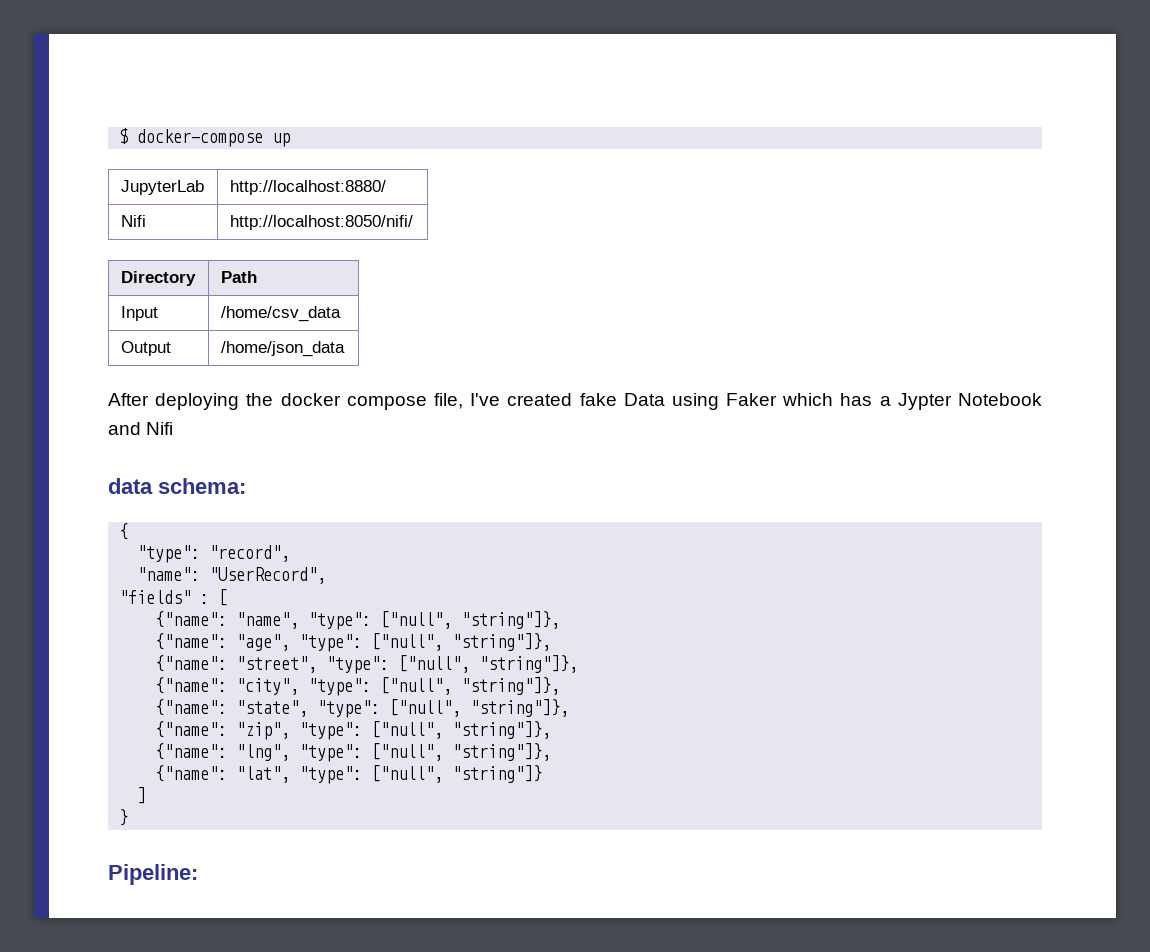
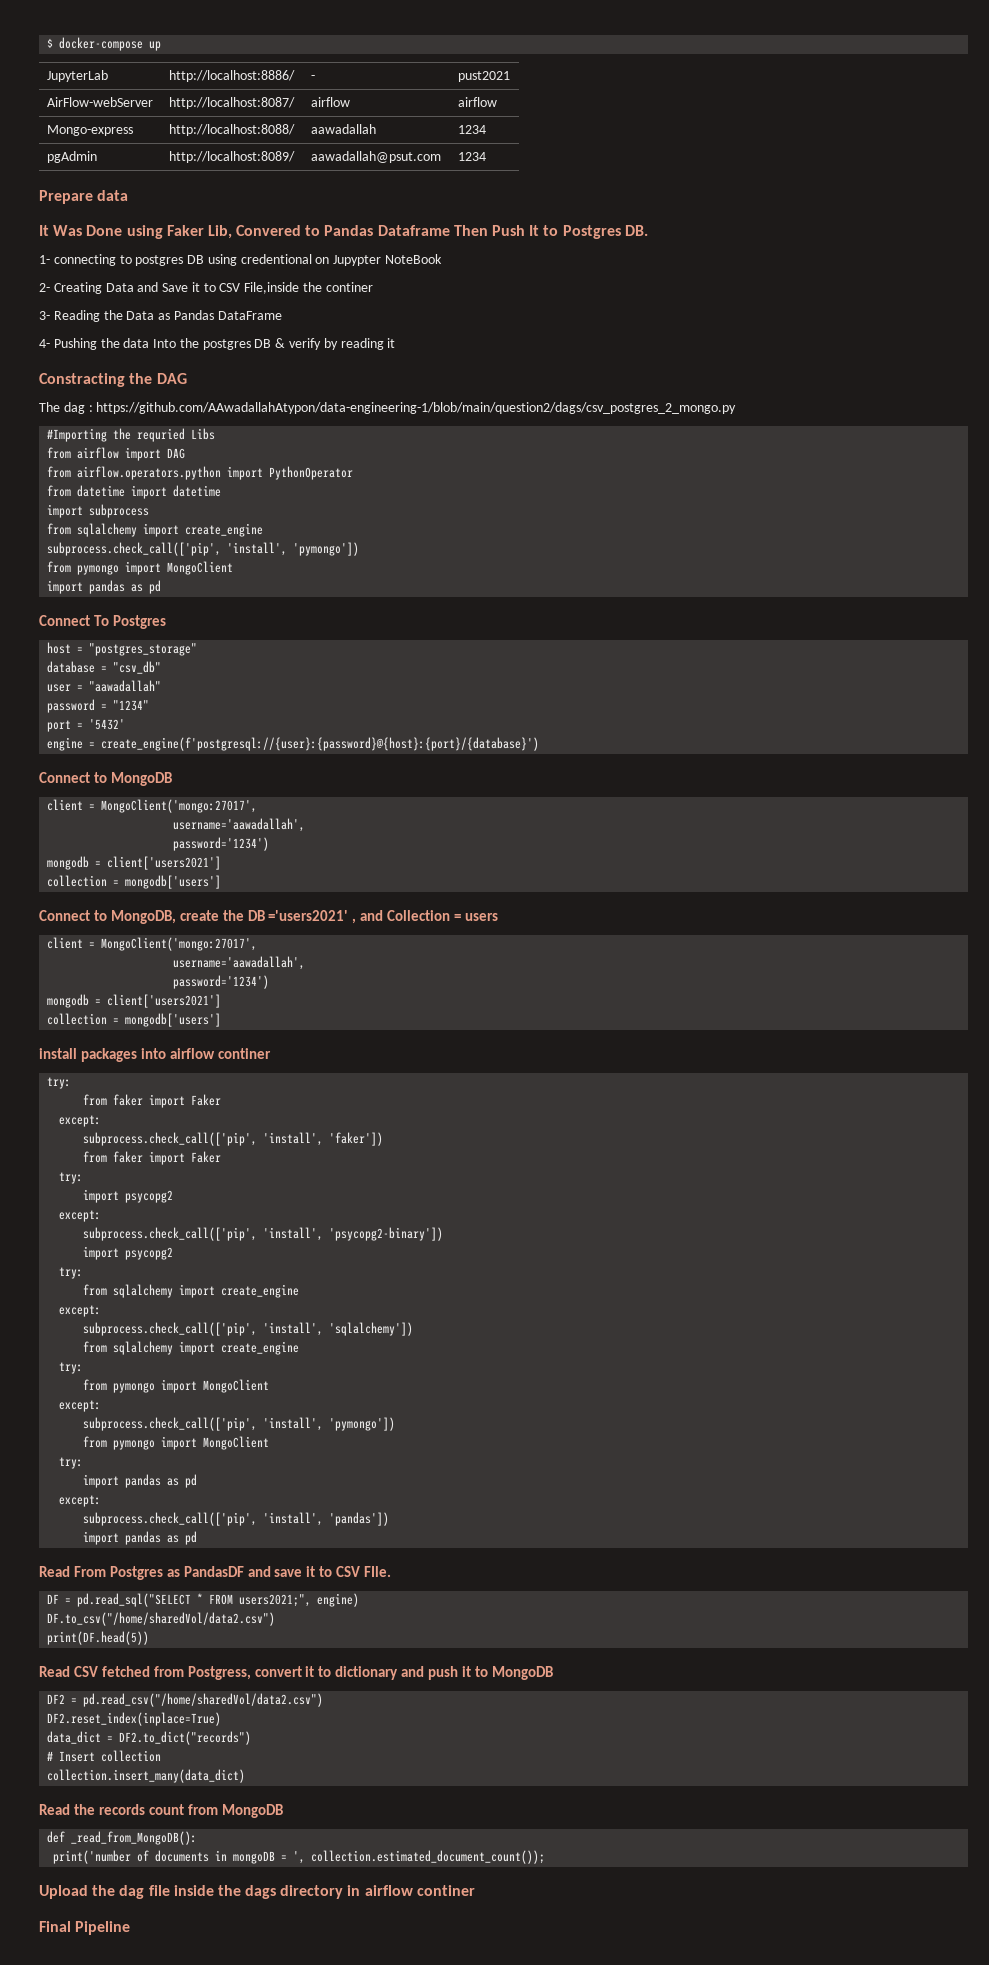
[229,180,386,195] [120,215,146,227] [229,215,413,230] [120,271,196,286] [220,271,257,283] [120,306,158,321] [220,306,341,322] [120,341,171,356] [220,341,345,357] [108,393,1042,410] [108,422,174,435] [108,478,246,494] [119,523,129,540] [137,545,291,563] [137,567,327,584] [119,589,228,606] [155,611,561,630] [155,633,552,652] [155,655,579,674] [155,677,561,696] [155,699,570,718] [155,721,552,740] [155,743,552,762] [155,765,543,784] [137,787,147,804] [119,809,129,826] [108,864,198,885] http://localhost:8880/ // Nifi | http://localhost:8050/nifi/ // Directory | Path // Input | /home/csv_data // Output | /home/json_data // After deploying the docker compose file, I've created fake Data using Faker which has a Jypter Notebook and Nifi // data schema: // { // "type": "record", // "name": "UserRecord", // "fields" : [ // {"name": "name", "type": ["null", "string"]}, // {"name": "age", "type": ["null", "string"]}, // {"name": "street", "type": ["null", "string"]}, // {"name": "city", "type": ["null", "string"]}, // {"name": "state", "type": ["null", "string"]}, // {"name": "zip", "type": ["null", "string"]}, // {"name": "lng", "type": ["null", "string"]}, // {"name": "lat", "type": ["null", "string"]} // ] // } // Pipeline: -> [168,70,295,82] [310,75,315,80] [457,71,510,82] [46,97,153,107] [168,97,295,109] [310,97,350,107] [457,97,497,107] [46,125,133,136] [168,124,295,136] [310,124,376,134] [457,125,486,134] [46,151,97,163] [168,151,295,163] [310,151,441,163] [457,152,486,161] [39,190,129,204] [39,225,648,239] [39,254,443,266] [39,282,373,294] [39,310,282,322] [39,338,396,350] [39,373,187,387] [39,402,737,414] [47,428,216,442] [47,447,186,461] [47,466,354,480] [47,485,222,499] [47,504,150,518] [47,523,264,537] [47,542,360,556] [47,561,234,575] [47,580,162,594] [39,615,166,629] [47,642,198,656] [47,661,162,674] [47,680,162,692] [47,699,150,713] [47,719,126,732] [47,737,540,751] [39,772,172,786] [47,799,258,813] [173,818,306,832] [173,837,270,851] [47,856,222,870] [47,875,222,889] [39,910,499,924] [47,937,258,951] [173,956,306,970] [173,975,270,989] [47,994,222,1008] [47,1013,222,1027] [39,1048,271,1062] [47,1077,72,1089] [83,1094,222,1108] [59,1115,102,1127] [83,1132,384,1146] [83,1151,222,1165] [59,1172,84,1184] [83,1189,174,1203] [59,1210,102,1222] [83,1227,444,1241] [83,1246,174,1260] [59,1267,84,1279] [83,1284,300,1298] [59,1305,102,1317] [83,1322,414,1336] [83,1341,300,1355] [59,1362,84,1374] [83,1379,270,1393] [59,1400,102,1412] [83,1417,396,1431] [83,1436,270,1450] [59,1457,84,1469] [83,1474,198,1488] [59,1495,102,1507] [83,1512,390,1526] [83,1531,198,1545] [39,1566,392,1580] [47,1593,360,1607] [47,1612,276,1626] [47,1631,150,1645] [39,1666,553,1680] [47,1693,324,1707] [47,1712,222,1726] [47,1731,252,1745] [47,1750,162,1762] [47,1769,246,1783] [39,1804,283,1818] [47,1831,198,1845] [53,1850,546,1864] [39,1885,475,1899] [39,1921,131,1935] http://localhost:8886/ | - | pust2021 // AirFlow-webServer | http://localhost:8087/ | airflow | airflow // Mongo-express | http://localhost:8088/ | aawadallah | 1234 // pgAdmin | http://localhost:8089/ | aawadallah@psut.com | 1234 // Prepare data // It Was Done using Faker Lib, Convered to Pandas Dataframe Then Push It to Postgres DB. // 1- connecting to postgres DB using credentional on Jupypter NoteBook // 2- Creating Data and Save it to CSV File,inside the continer // 3- Reading the Data as Pandas DataFrame // 4- Pushing the data Into the postgres DB & verify by reading it // Constracting the DAG // The dag : https://github.com/AAwadallahAtypon/data-engineering-1/blob/main/question2/dags/csv_postgres_2_mongo.py // #Importing the requried Libs // from airflow import DAG // from airflow.operators.python import PythonOperator // from datetime import datetime // import subprocess // from sqlalchemy import create_engine // subprocess.check_call(['pip', 'install', 'pymongo']) // from pymongo import MongoClient // import pandas as pd // Connect To Postgres // host = "postgres_storage" // database = "csv_db" // user = "aawadallah" // password = "1234" // port = '5432' // engine = create_engine(f'postgresql://{user}:{password}@{host}:{port}/{database}') // Connect to MongoDB // client = MongoClient('mongo:27017', // username='aawadallah', // password='1234') // mongodb = client['users2021'] // collection = mongodb['users'] // Connect to MongoDB, create the DB ='users2021' , and Collection = users // client = MongoClient('mongo:27017', // username='aawadallah', // password='1234') // mongodb = client['users2021'] // collection = mongodb['users'] // install packages into airflow continer // try: // from faker import Faker // except: // subprocess.check_call(['pip', 'install', 'faker']) // from faker import Faker // try: // import psycopg2 // except: // subprocess.check_call(['pip', 'install', 'psycopg2-binary']) // import psycopg2 // try: // from sqlalchemy import create_engine // except: // subprocess.check_call(['pip', 'install', 'sqlalchemy']) // from sqlalchemy import create_engine // try: // from pymongo import MongoClient // except: // subprocess.check_call(['pip', 'install', 'pymongo']) // from pymongo import MongoClient // try: // import pandas as pd // except: // subprocess.check_call(['pip', 'install', 'pandas']) // import pandas as pd // Read From Postgres as PandasDF and save it to CSV FIle. // DF = pd.read_sql("SELECT * FROM users2021;", engine) // DF.to_csv("/home/sharedVol/data2.csv") // print(DF.head(5)) // Read CSV fetched from Postgress, convert it to dictionary and push it to MongoDB // DF2 = pd.read_csv("/home/sharedVol/data2.csv") // DF2.reset_index(inplace=True) // data_dict = DF2.to_dict("records") // # Insert collection // collection.insert_many(data_dict) // Read the records count from MongoDB // def _read_from_MongoDB(): // print('number of documents in mongoDB = ', collection.estimated_document_count()); // Upload the dag file inside the dags directory in airflow continer // Final Pipeline

